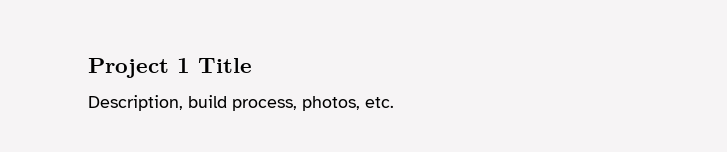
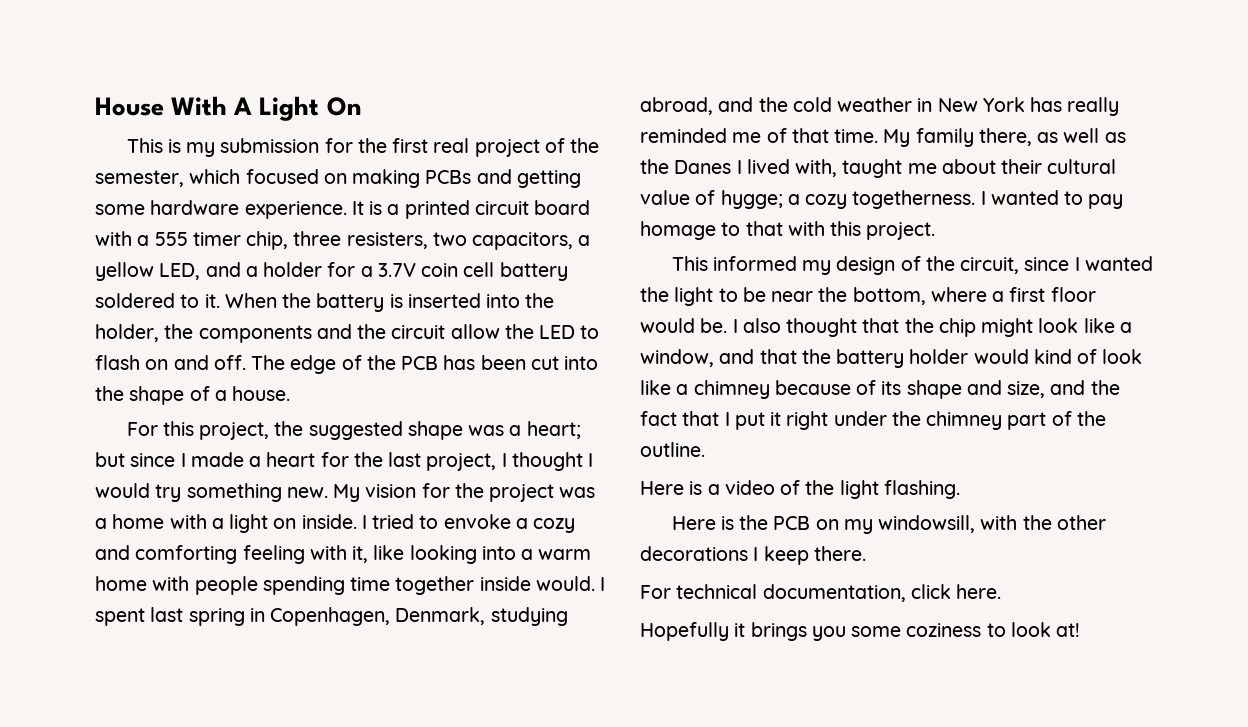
[88,58,252,78] [88,95,394,111] Project 1 Title // Description, build process, photos, etc. -> [95,96,362,121] [126,138,600,157] [95,169,581,188] [95,200,591,219] [95,231,591,250] [95,262,568,281] [95,293,555,312] [95,324,600,343] [95,355,599,374] [95,386,291,405] [126,421,581,440] [95,452,594,471] [95,483,596,502] [95,514,576,533] [95,545,592,564] [95,576,606,595] [95,607,568,626] [640,97,1120,116] [640,128,1126,147] [640,159,1117,178] [640,190,1124,209] [640,221,936,240] [671,256,1153,275] [640,287,1096,306] [640,318,1132,337] [640,349,1143,368] [640,380,1120,399] [640,411,1106,430] [640,442,705,457] [640,480,960,499] [671,515,1106,534] [640,546,866,565] [640,584,1002,602] [640,622,1081,641] House With A Light On // This is my submission for the first real project of the semester, which focused on making PCBs and getting some hardware experience. It is a printed circuit board with a 555 timer chip, three resisters, two capacitors, a yellow LED, and a holder for a 3.7V coin cell battery soldered to it. When the battery is inserted into the holder, the components and the circuit allow the LED to flash on and off. The edge of the PCB has been cut into the shape of a house. // For this project, the suggested shape was a heart; but since I made a heart for the last project, I thought I would try something new. My vision for the project was a home with a light on inside. I tried to envoke a cozy and comforting feeling with it, like looking into a warm home with people spending time together inside would. I spent last spring in Copenhagen, Denmark, studying abroad, and the cold weather in New York has really reminded me of that time. My family there, as well as the Danes I lived with, taught me about their cultural value of hygge; a cozy togetherness. I wanted to pay homage to that with this project. // This informed my design of the circuit, since I wanted the light to be near the bottom, where a first floor would be. I also thought that the chip might look like a window, and that the battery holder would kind of look like a chimney because of its shape and size, and the fact that I put it right under the chimney part of the outline. // Here is a video of the light flashing. // Here is the PCB on my windowsill, with the other decorations I keep there. // For technical documentation, click here. // Hopefully it brings you some coziness to look at!

